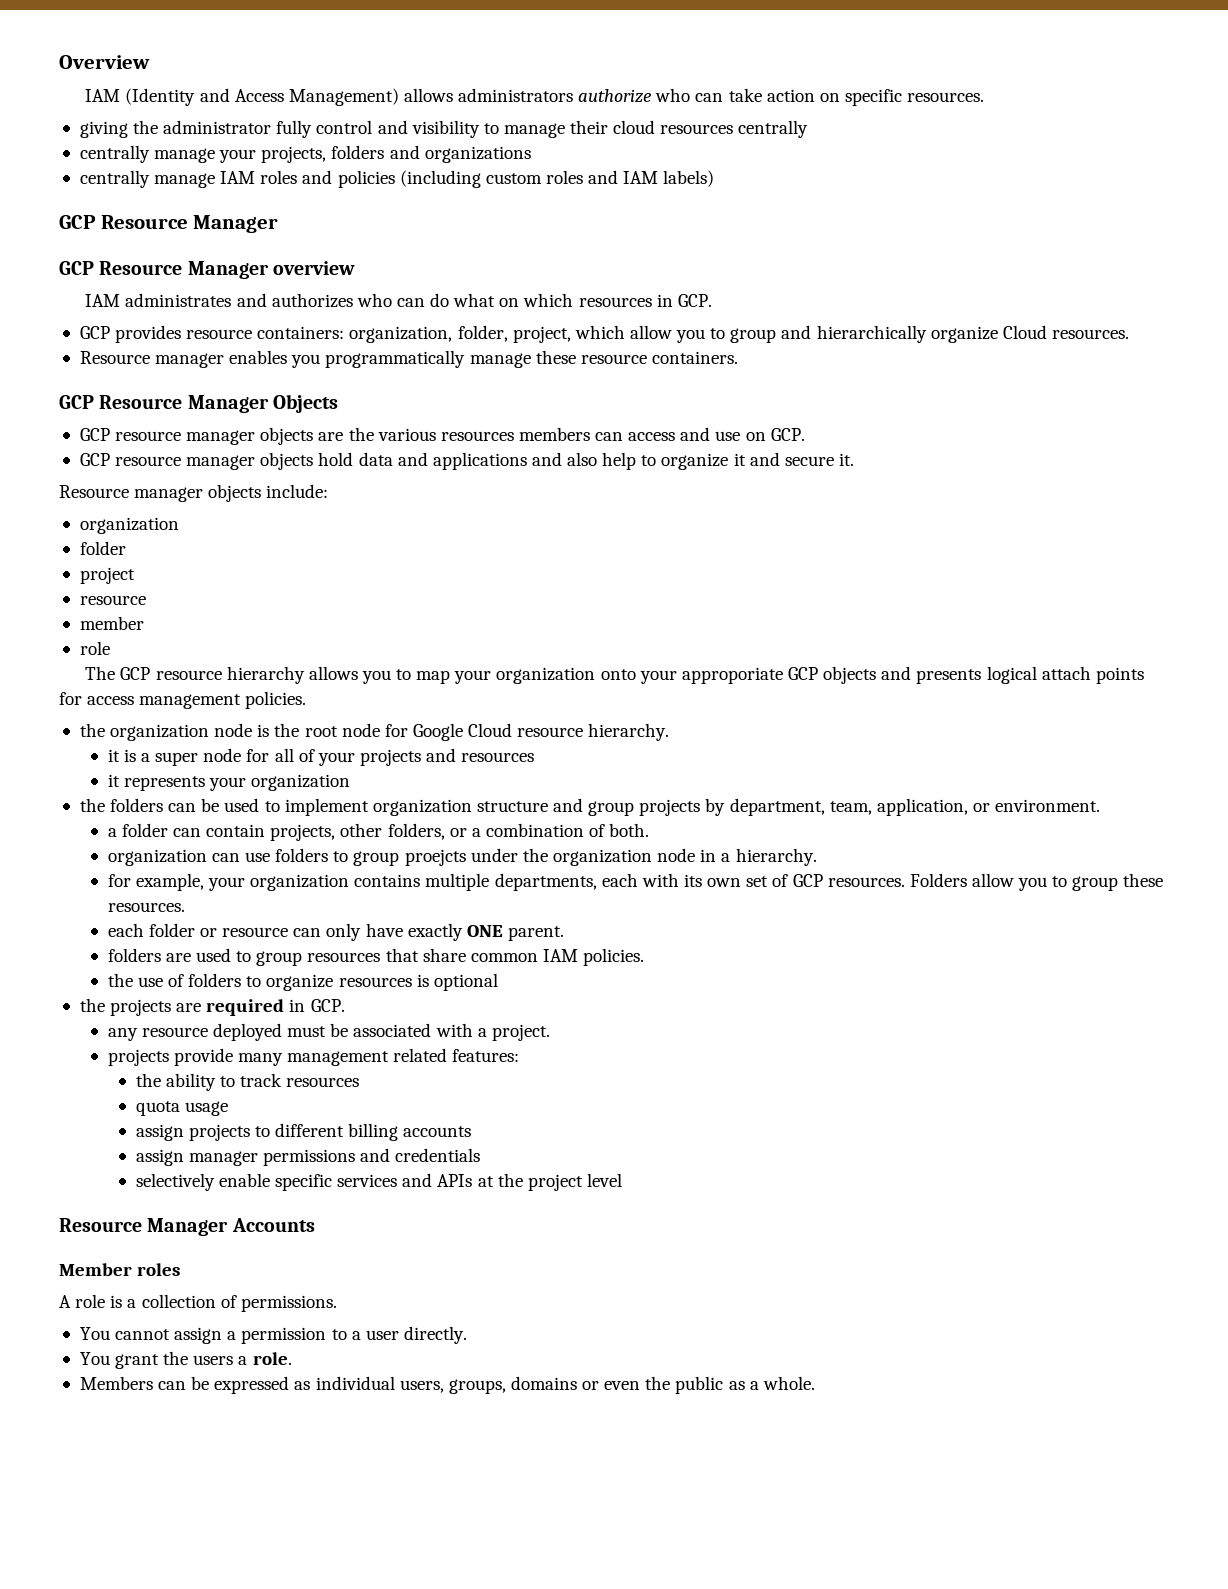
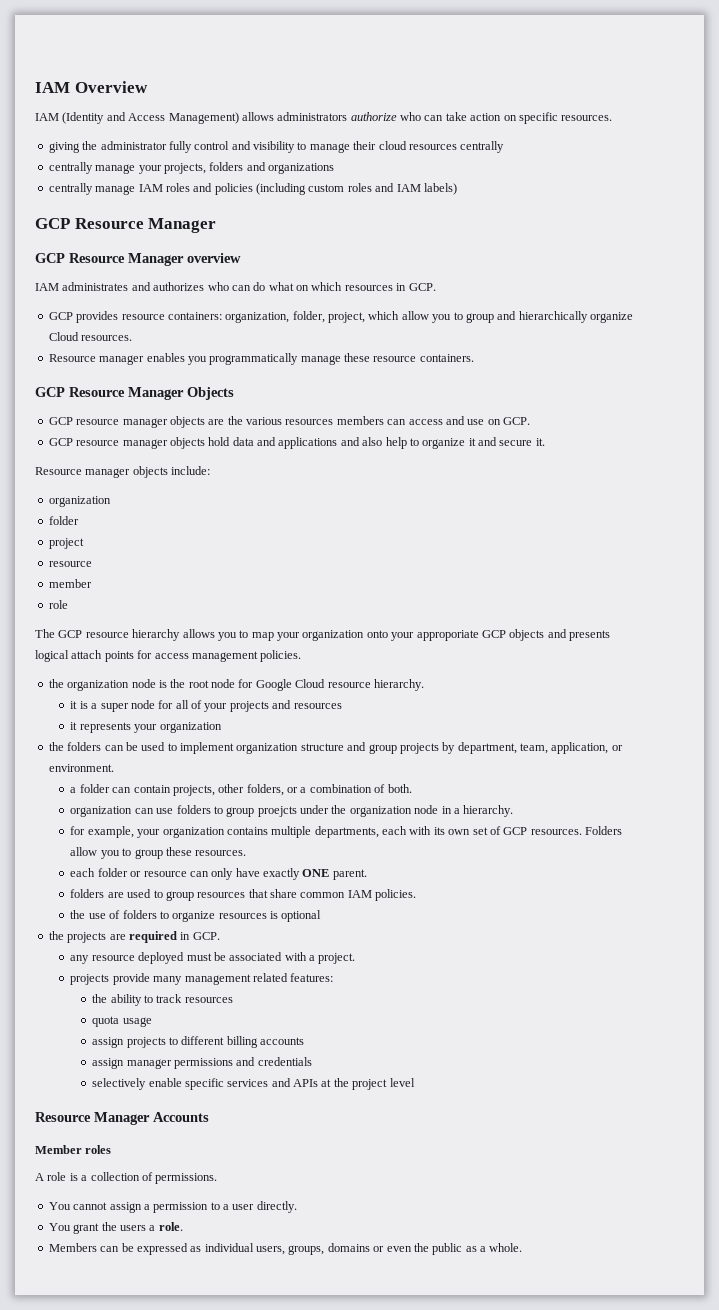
(59, 62) none -> [35,82,70,93] IAM

